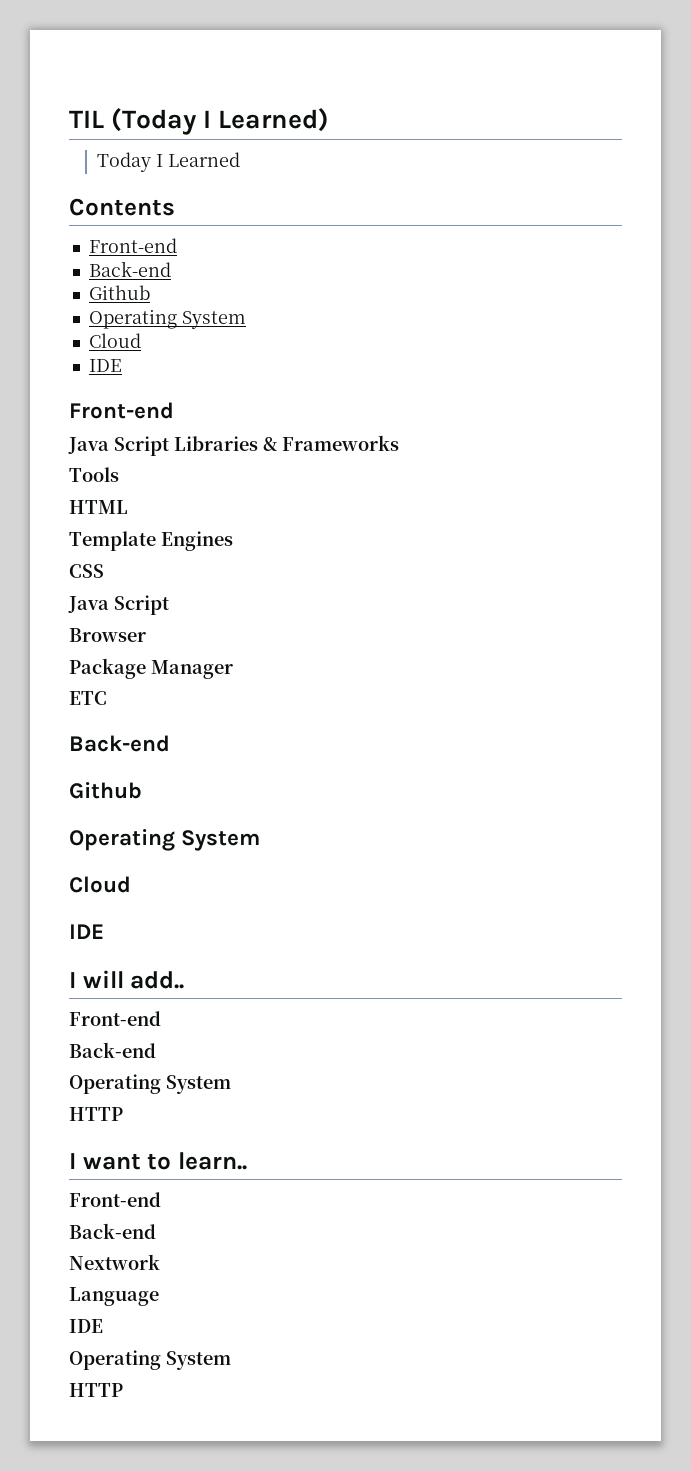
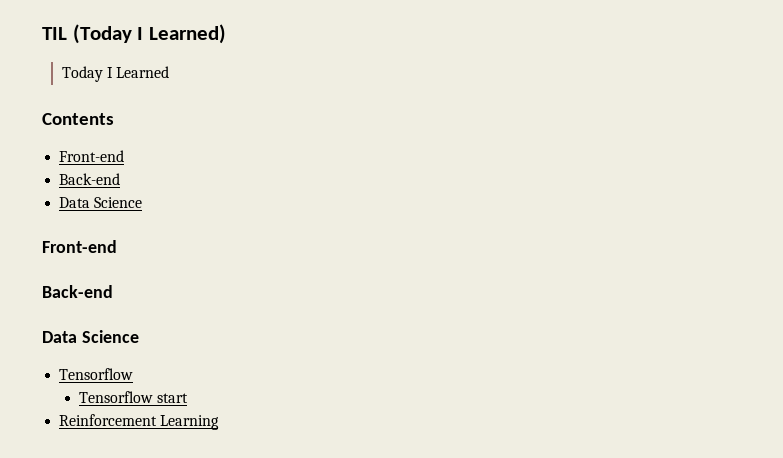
[88,285,150,300] [88,309,246,329] [88,333,141,348] [88,359,122,372] [69,402,174,419] [68,435,399,456] [69,467,119,482] [69,500,128,514] [69,531,233,551] [69,564,104,578] [68,595,169,615] [69,628,146,642] [69,658,233,679] [69,691,107,705] [69,735,170,752] [69,782,142,799] [69,829,261,851] [69,876,131,893] [69,924,104,939] [69,970,185,989] [69,1011,161,1026] [69,1042,156,1058] [69,1074,231,1094] [69,1107,123,1121] [69,1152,247,1170] [69,1192,161,1207] [69,1223,156,1239] [69,1254,160,1270] [69,1287,159,1306] [69,1319,103,1333] [69,1350,231,1370] [69,1383,123,1397] Github // Operating System // Cloud // IDE // Front-end // Java Script Libraries & Frameworks // Tools // HTML // Template Engines // CSS // Java Script // Browser // Package Manager // ETC // Back-end // Github // Operating System // Cloud // IDE // I will add.. // Front-end // Back-end // Operating System // HTTP // I want to learn.. // Front-end // Back-end // Nextwork // Language // IDE // Operating System // HTTP -> [59,197,143,208] [42,240,117,253] [42,285,113,298] [42,330,139,343] [59,368,134,380] [79,391,189,403] [59,414,220,430] Data Science // Front-end // Back-end // Data Science // Tensorflow // Tensorflow start // Reinforcement Learning

